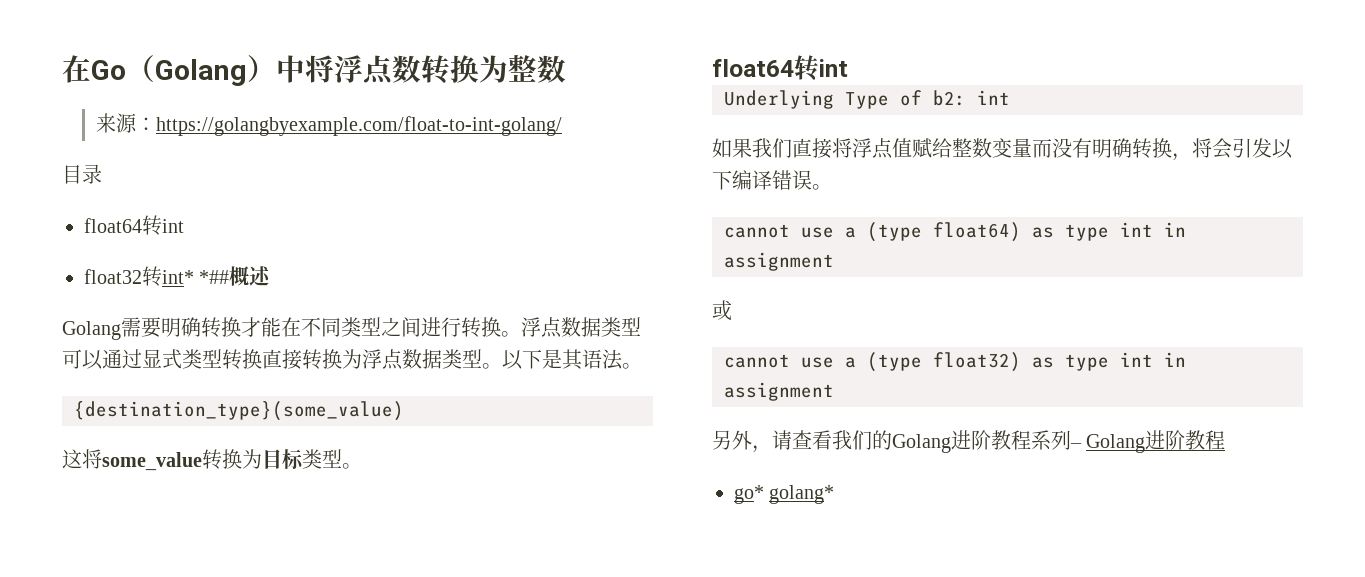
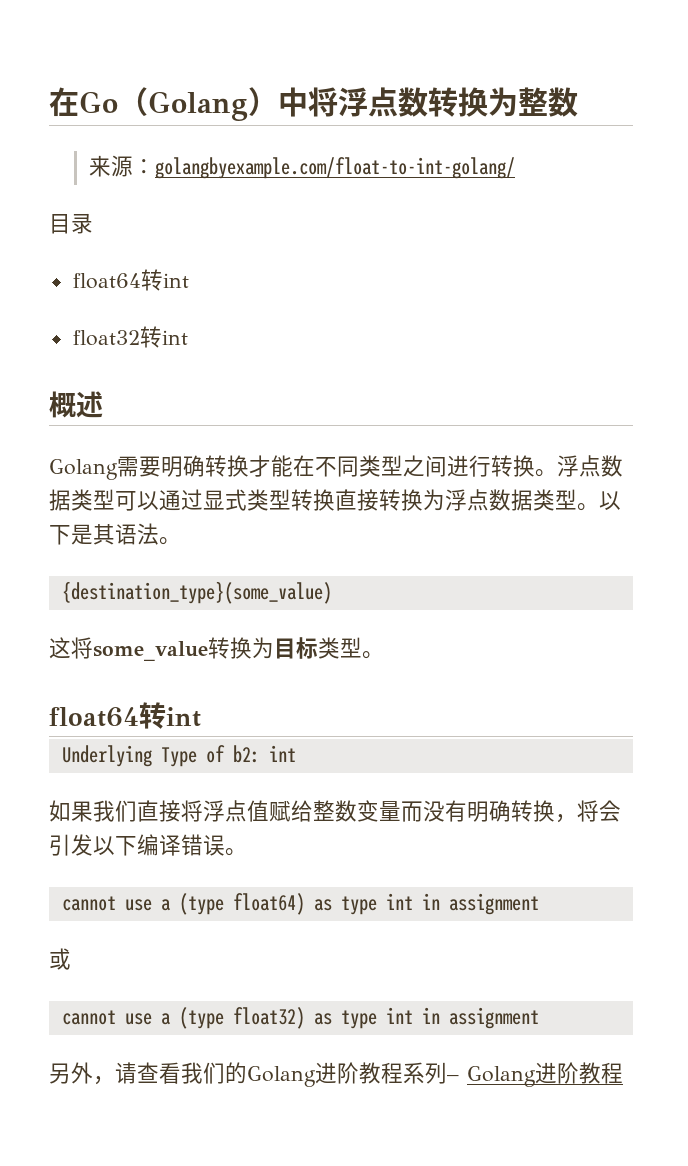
[155,116,562,136] https://golangbyexample.com/float-to-int-golang/ -> [155,157,516,179] golangbyexample.com/float-to-int-golang/
[162,270,230,284] int* *## -> [161,330,188,345] int //
[734,485,835,504] // go* golang* -> (623, 1073) none

